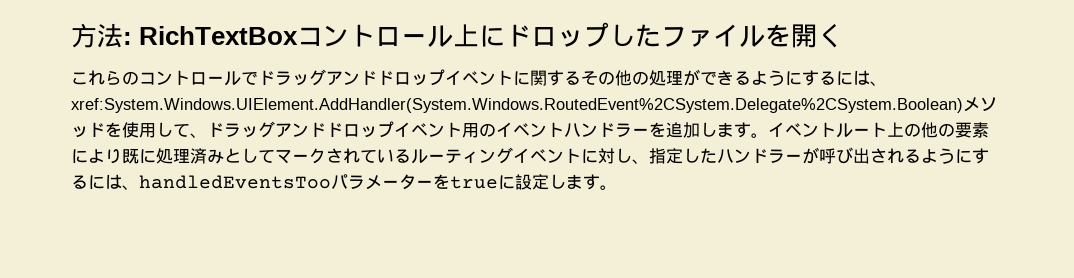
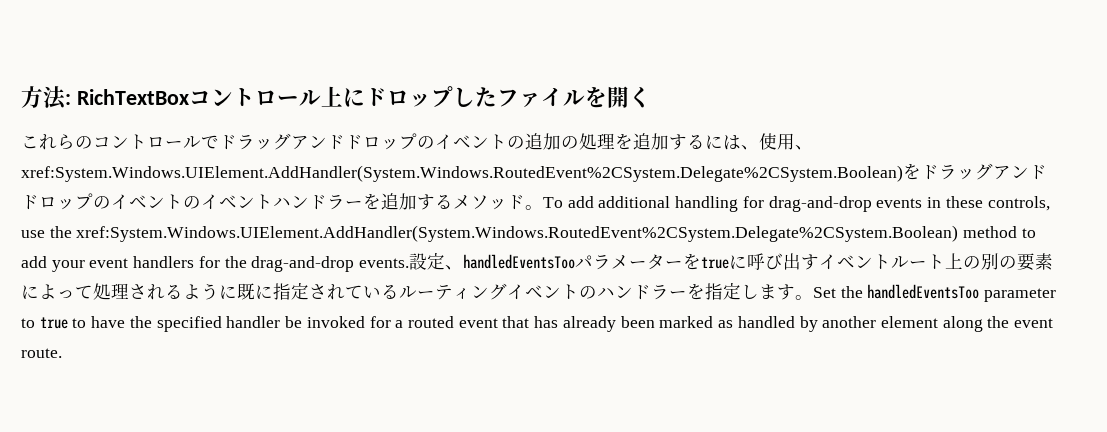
[445,69,887,86] [71,97,997,113] [71,121,479,138] イベントに関するその他の処理ができるようにするには、xref:System.Windows.UIElement.AddHandler(System.Windows.RoutedEvent%2CSystem.Delegate%2CSystem.Boolean)メソッドを使用して、ドラッグアンドドロップイベント用 -> [417,133,813,150] [21,163,1047,182] [21,193,183,210] のイベントの追加の処理を追加するには、使用、xref:System.Windows.UIElement.AddHandler(System.Windows.RoutedEvent%2CSystem.Delegate%2CSystem.Boolean)をドラッグアンドドロップのイベント
[700,122,768,138] します。 -> [417,194,1050,212] [21,225,1036,242] [21,252,820,272] するメソッド。To add additional handling for drag-and-drop events in these controls, use the xref:System.Windows.UIElement.AddHandler(System.Windows.RoutedEvent%2CSystem.Delegate%2CSystem.Boolean) method to add your event handlers for the drag-and-drop events.設定、handledEventsTooパラメーターをtrueに呼び出す
[921,122,938,138] 他 -> [981,253,1000,270] 別
[105,148,326,164] り既に処理済みとしてマーク -> [57,282,309,300] って処理されるように既に指定
[581,147,989,164] [71,174,617,190] に対し、指定したハンドラーが呼び出されるようにするには、handledEventsTooパラメーターをtrueに設定します。 -> [579,282,1057,302] [21,316,1054,332] [21,348,62,358] のハンドラーを指定します。Set the handledEventsToo parameter to true to have the specified handler be invoked for a routed event that has already been marked as handled by another element along the event route.

